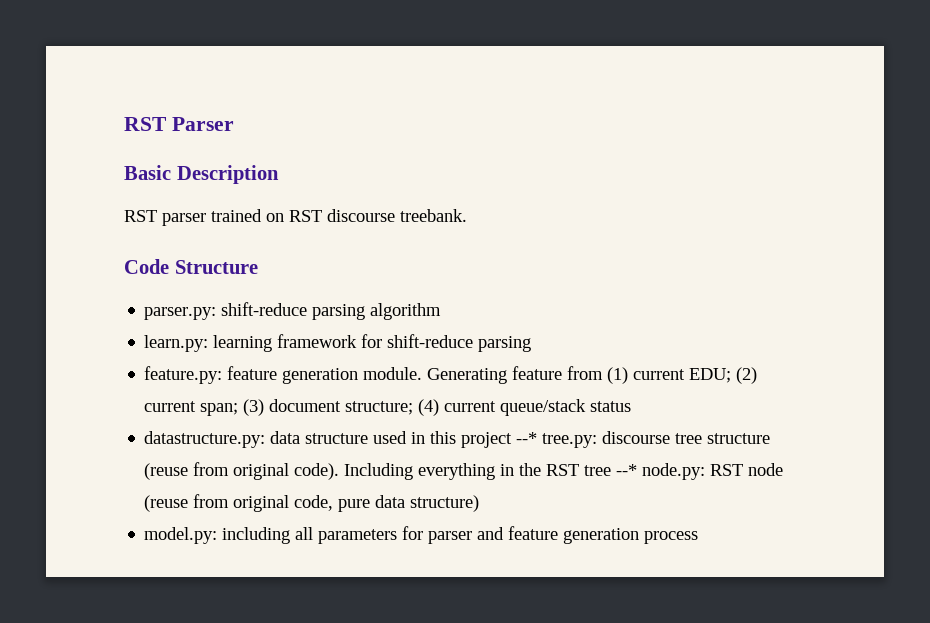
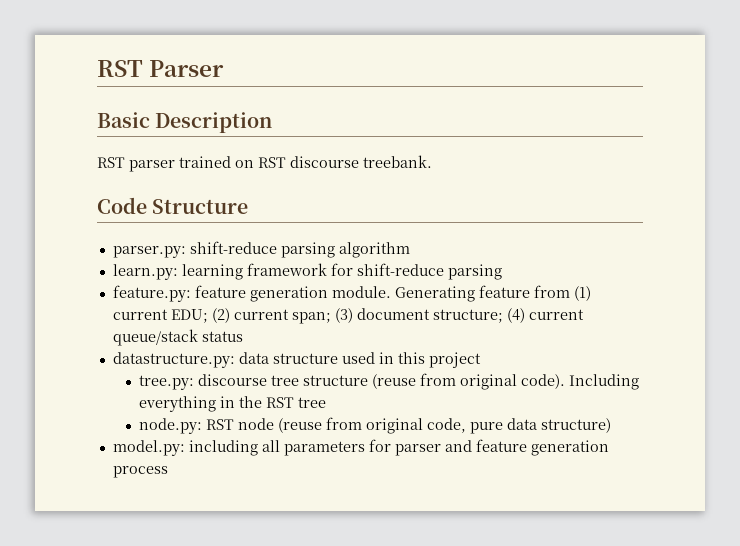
[516,432,538,444] --* -> (481, 360) //
[616,464,638,476] --* -> (326, 402) //

